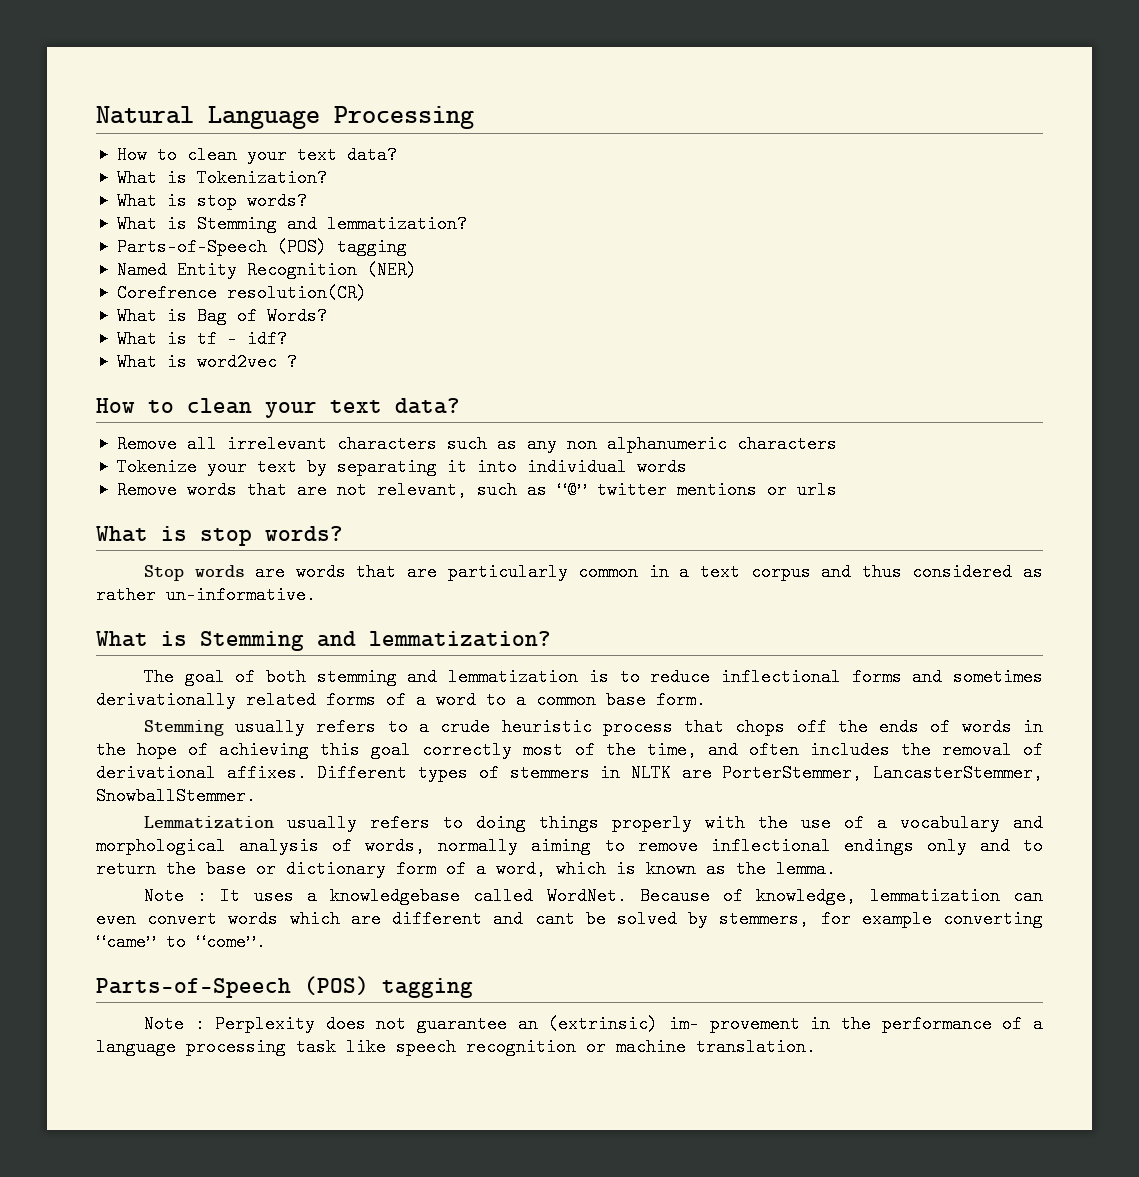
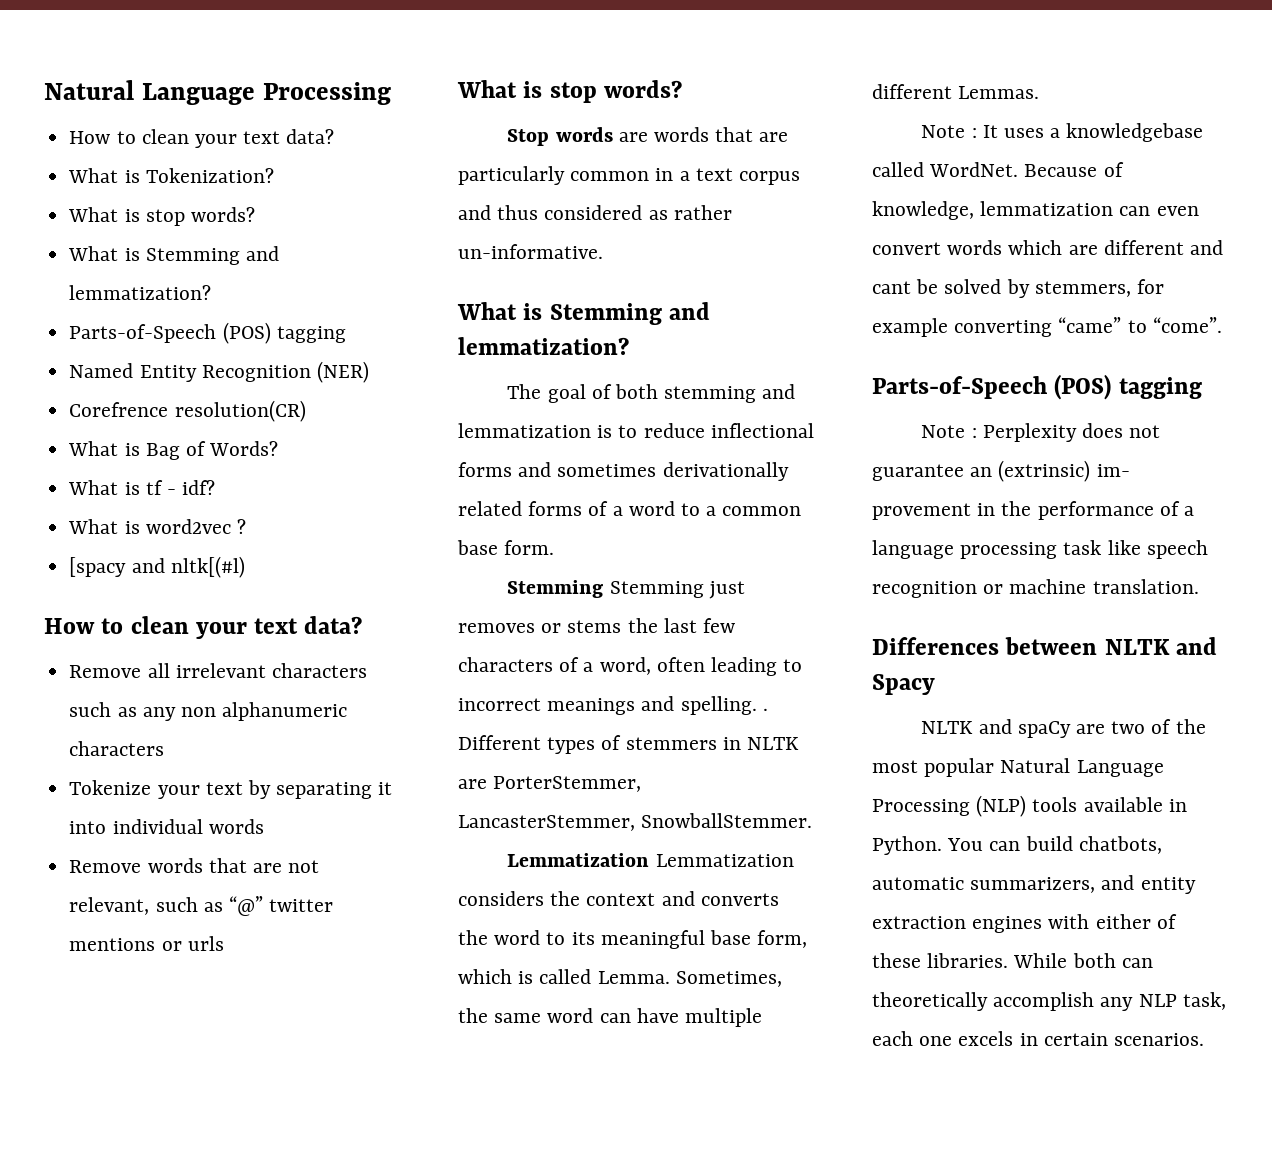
(297, 362) none -> [69,556,245,578] // [spacy and nltk[(#l)
[235,718,1043,736] [96,741,1043,759] [96,764,307,782] usually refers to a crude heuristic process that chops off the ends of words in the hope of achieving this goal correctly most of the time, and often includes the removal of derivational affixes. -> [609,581,745,599] [458,618,736,633] [458,657,803,676] [458,696,768,715] Stemming just removes or stems the last few characters of a word, often leading to incorrect meanings and spelling. .
[286,814,1043,832] [96,837,1044,855] [96,860,836,878] usually refers to doing things properly with the use of a vocabulary and morphological analysis of words, normally aiming to remove inflectional endings only and to return the base or dictionary form of a word, which is known as the lemma. -> [655,854,794,867] [458,891,779,906] [458,930,808,949] [458,969,782,987] [458,1008,763,1027] [872,84,1040,99] Lemmatization considers the context and converts the word to its meaningful base form, which is called Lemma. Sometimes, the same word can have multiple different Lemmas.
(816, 1047) none -> [872,637,1217,655] [872,674,935,695] [921,719,1206,738] [872,758,1164,777] [872,795,1187,817] [872,836,1162,855] [872,875,1196,894] [872,914,1177,933] [872,953,1153,968] [872,992,1226,1011] [872,1031,1205,1046] // Differences between NLTK and Spacy // NLTK and spaCy are two of the most popular Natural Language Processing (NLP) tools available in Python. You can build chatbots, automatic summarizers, and entity extraction engines with either of these libraries. While both can theoretically accomplish any NLP task, each one excels in certain scenarios.

